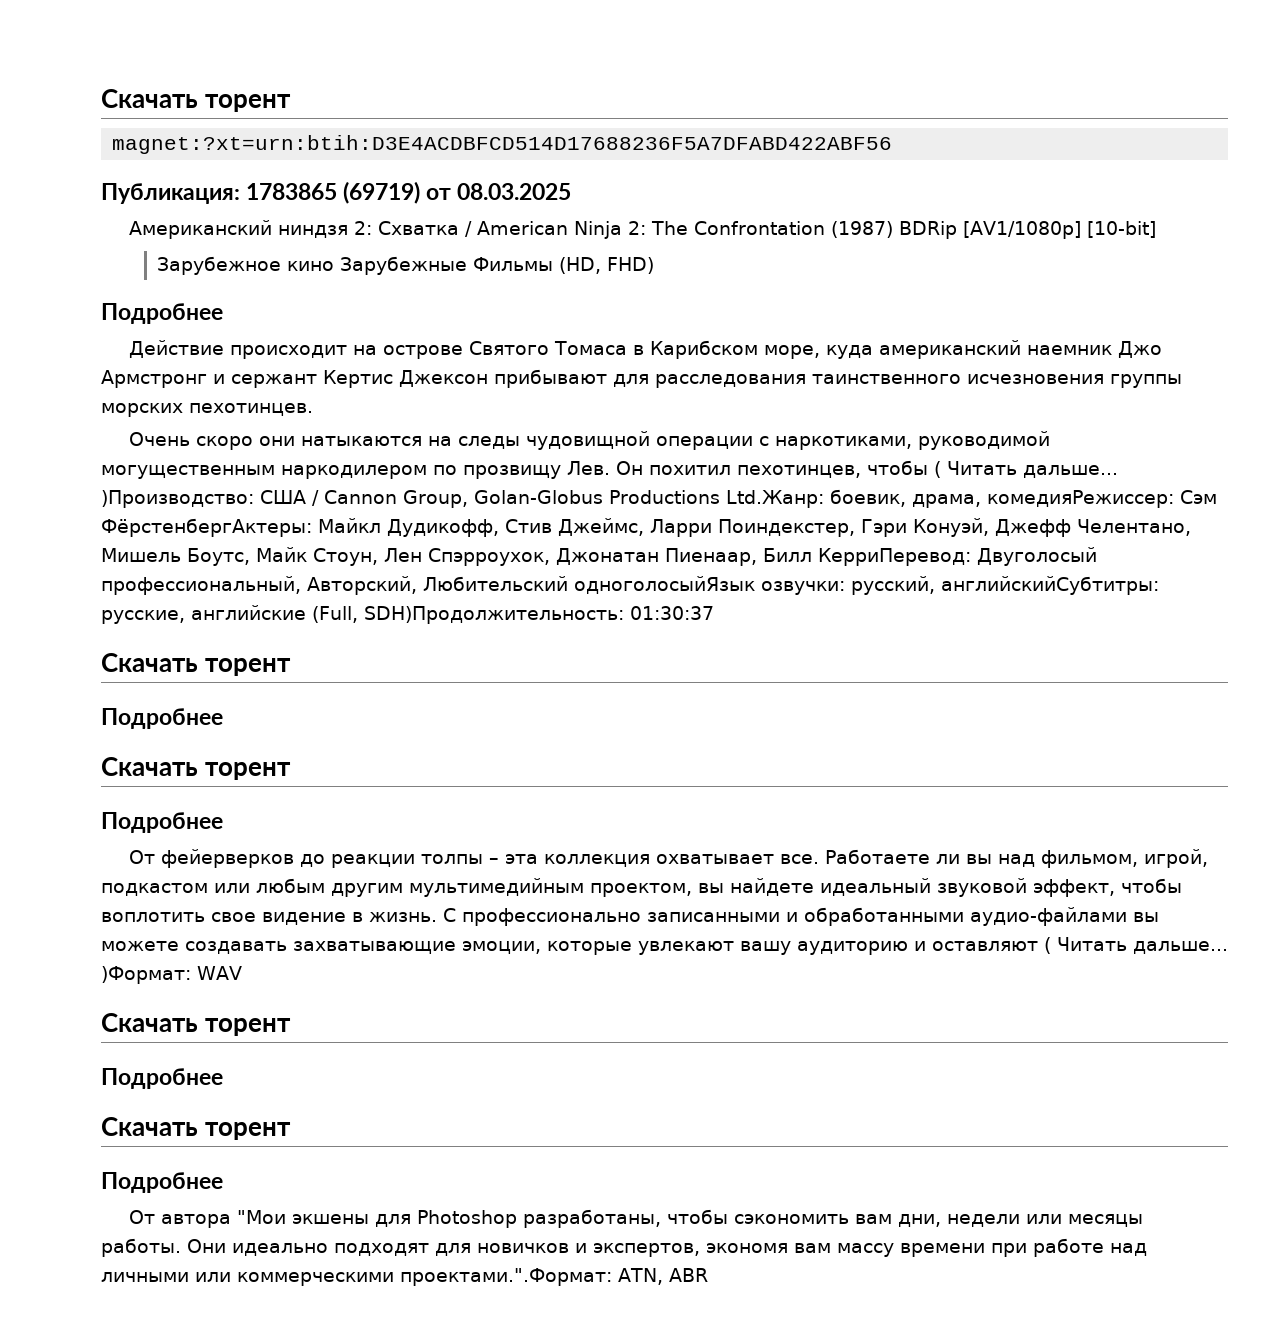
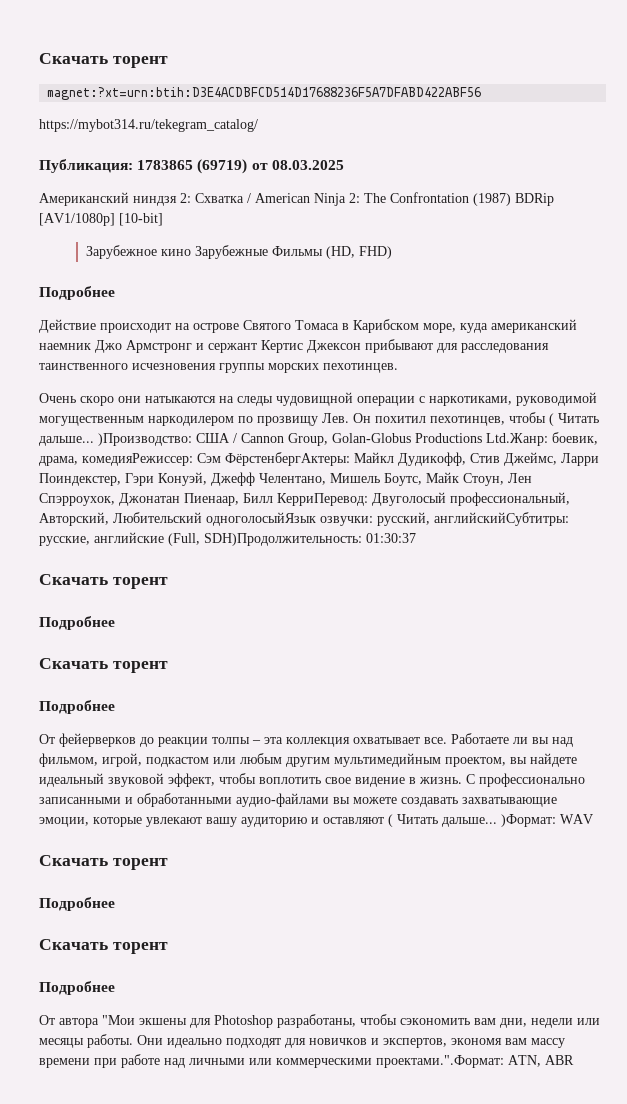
(893, 144) none -> [39,119,258,132] // https://mybot314.ru/tekegram_catalog/

